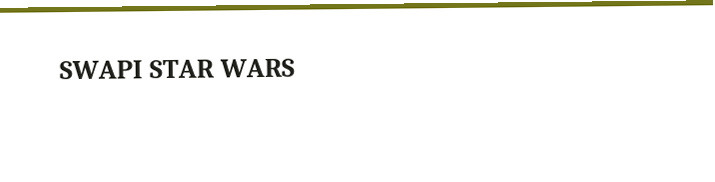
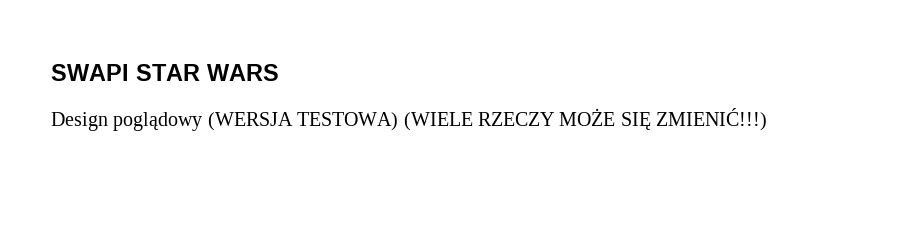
(296, 68) none -> [51,108,768,131] // Design poglądowy (WERSJA TESTOWA) (WIELE RZECZY MOŻE SIĘ ZMIENIĆ!!!)

